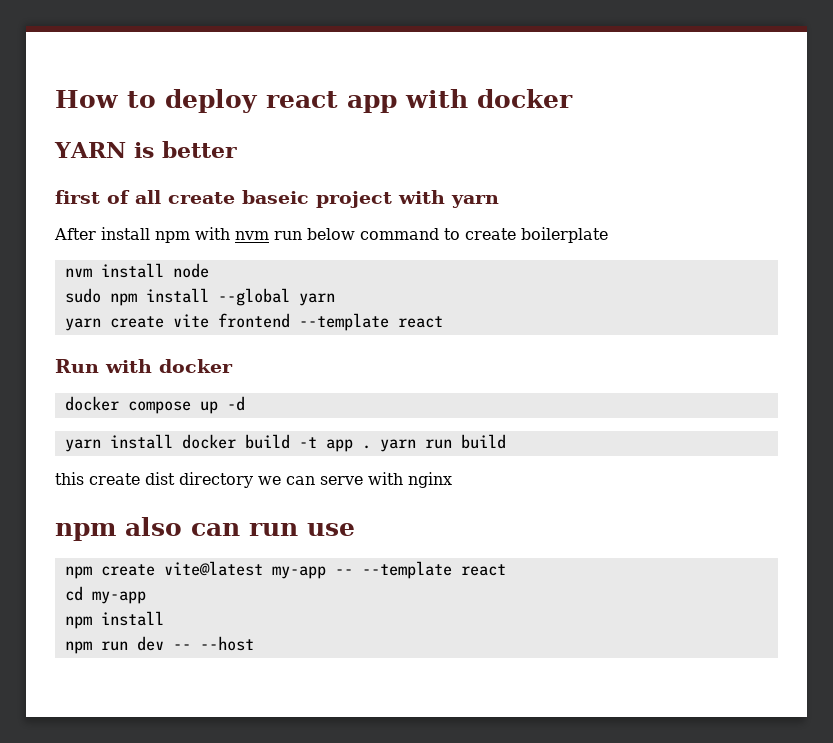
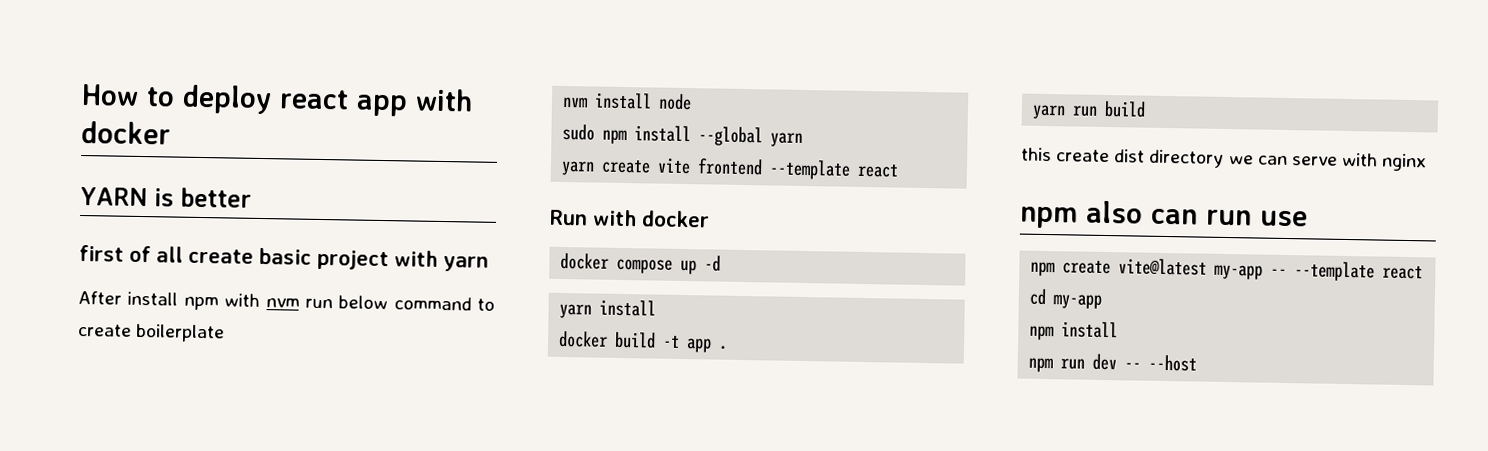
[242,190,309,204] baseic -> [259,247,312,265] basic
(173, 441) none -> (657, 308) //
(371, 447) none -> (729, 347) //

